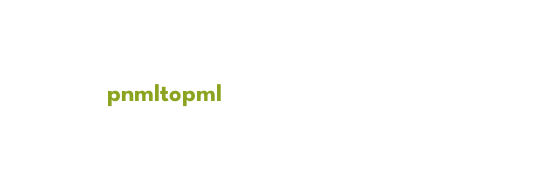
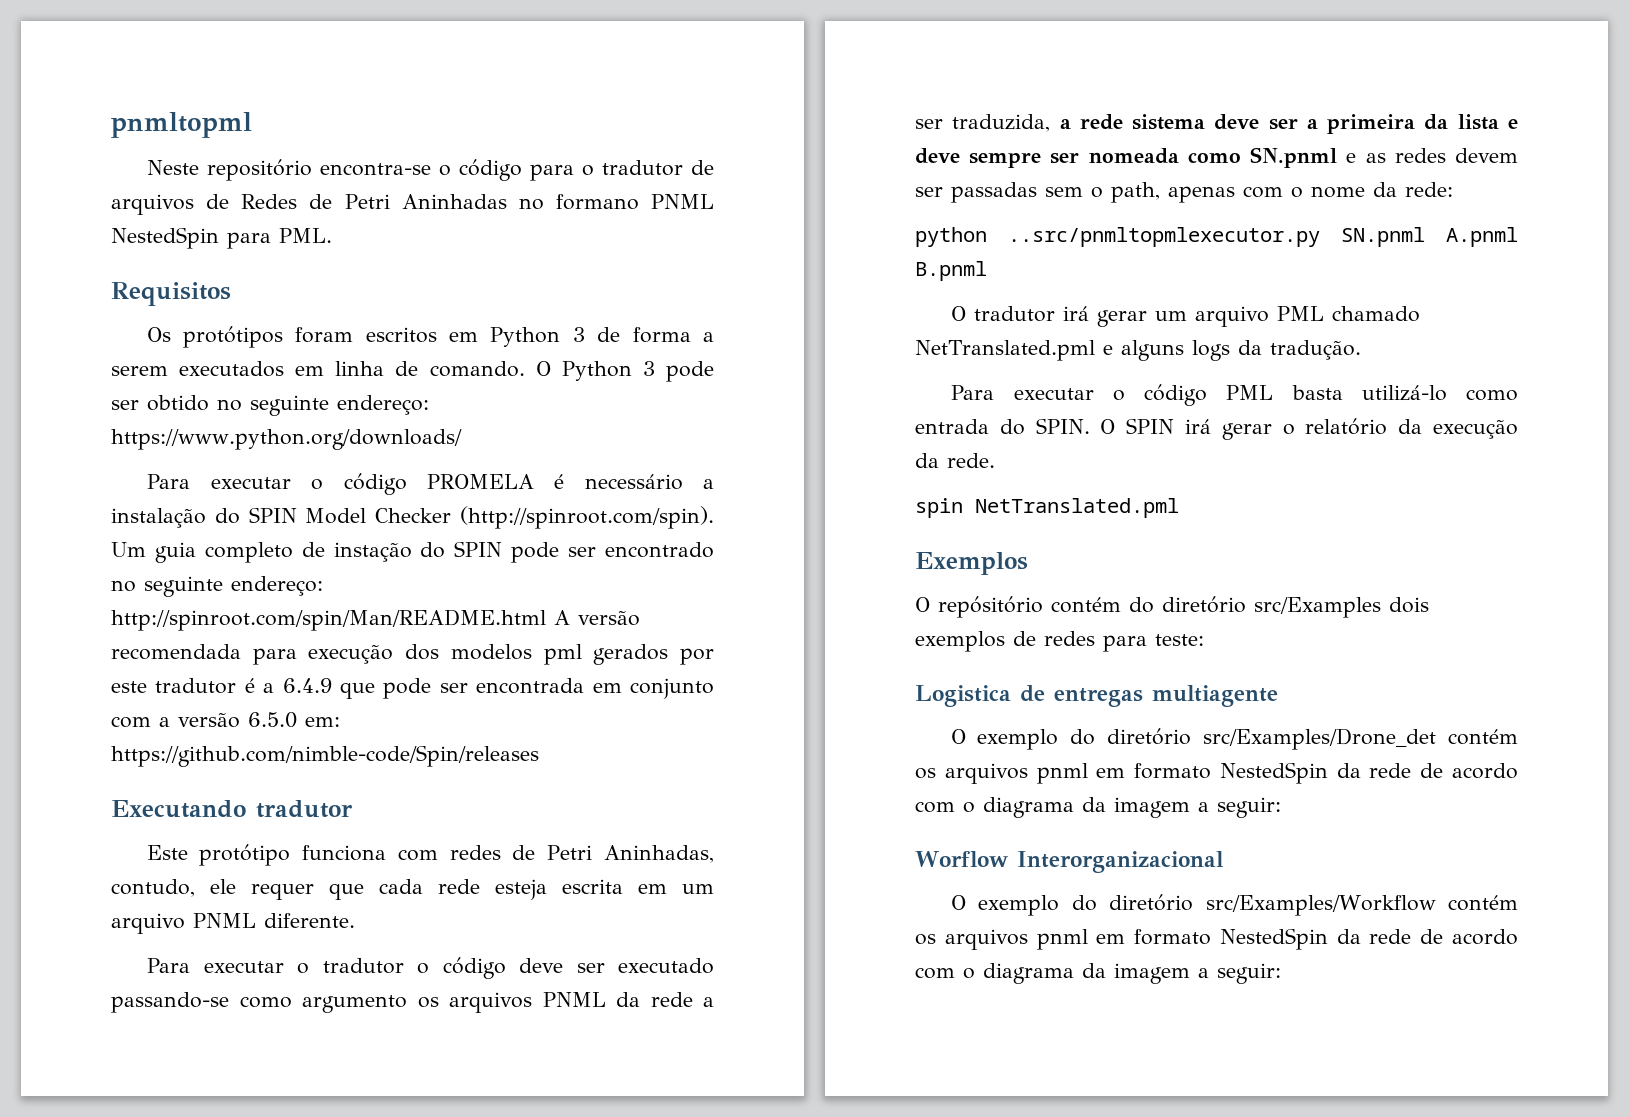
(222, 95) none -> [146,159,715,181] [111,194,714,215] [111,227,332,249] [111,282,231,306] [146,326,714,348] [111,361,714,382] [111,395,429,416] [111,429,462,450] [146,473,714,495] [111,506,714,529] [111,541,715,563] [111,576,323,597] [111,609,640,631] [111,644,714,665] [111,678,714,699] [111,712,340,728] [111,745,539,767] [111,800,353,818] [146,844,714,866] [111,879,714,900] [111,913,355,934] [146,957,715,979] [111,992,714,1013] [915,114,1518,134] [915,147,1518,168] [915,182,1453,203] [915,227,1518,247] [915,261,987,281] [950,306,1420,327] [915,340,1361,361] [950,384,1518,406] [915,418,1518,440] [915,453,995,468] [915,498,1179,518] [915,552,1028,575] [915,596,1429,618] [915,631,1204,652] [915,685,1278,707] [950,728,1518,750] [915,762,1518,784] [915,797,1281,818] [915,851,1224,873] [950,894,1518,916] [915,928,1518,950] [915,963,1281,984] // Neste repositório encontra-se o código para o tradutor de arquivos de Redes de Petri Aninhadas no formano PNML NestedSpin para PML. // Requisitos // Os protótipos foram escritos em Python 3 de forma a serem executados em linha de comando. O Python 3 pode ser obtido no seguinte endereço: https://www.python.org/downloads/ // Para executar o código PROMELA é necessário a instalação do SPIN Model Checker (http://spinroot.com/spin). Um guia completo de instação do SPIN pode ser encontrado no seguinte endereço: http://spinroot.com/spin/Man/README.html A versão recomendada para execução dos modelos pml gerados por este tradutor é a 6.4.9 que pode ser encontrada em conjunto com a versão 6.5.0 em: https://github.com/nimble-code/Spin/releases // Executando tradutor // Este protótipo funciona com redes de Petri Aninhadas, contudo, ele requer que cada rede esteja escrita em um arquivo PNML diferente. // Para executar o tradutor o código deve ser executado passando-se como argumento os arquivos PNML da rede a ser traduzida, a rede sistema deve ser a primeira da lista e deve sempre ser nomeada como SN.pnml e as redes devem ser passadas sem o path, apenas com o nome da rede: // python ..src/pnmltopmlexecutor.py SN.pnml A.pnml B.pnml // O tradutor irá gerar um arquivo PML chamado NetTranslated.pml e alguns logs da tradução. // Para executar o código PML basta utilizá-lo como entrada do SPIN. O SPIN irá gerar o relatório da execução da rede. // spin NetTranslated.pml // Exemplos // O repósitório contém do diretório src/Examples dois exemplos de redes para teste: // Logistica de entregas multiagente // O exemplo do diretório src/Examples/Drone_det contém os arquivos pnml em formato NestedSpin da rede de acordo com o diagrama da imagem a seguir: // Worflow Interorganizacional // O exemplo do diretório src/Examples/Workflow contém os arquivos pnml em formato NestedSpin da rede de acordo com o diagrama da imagem a seguir:

